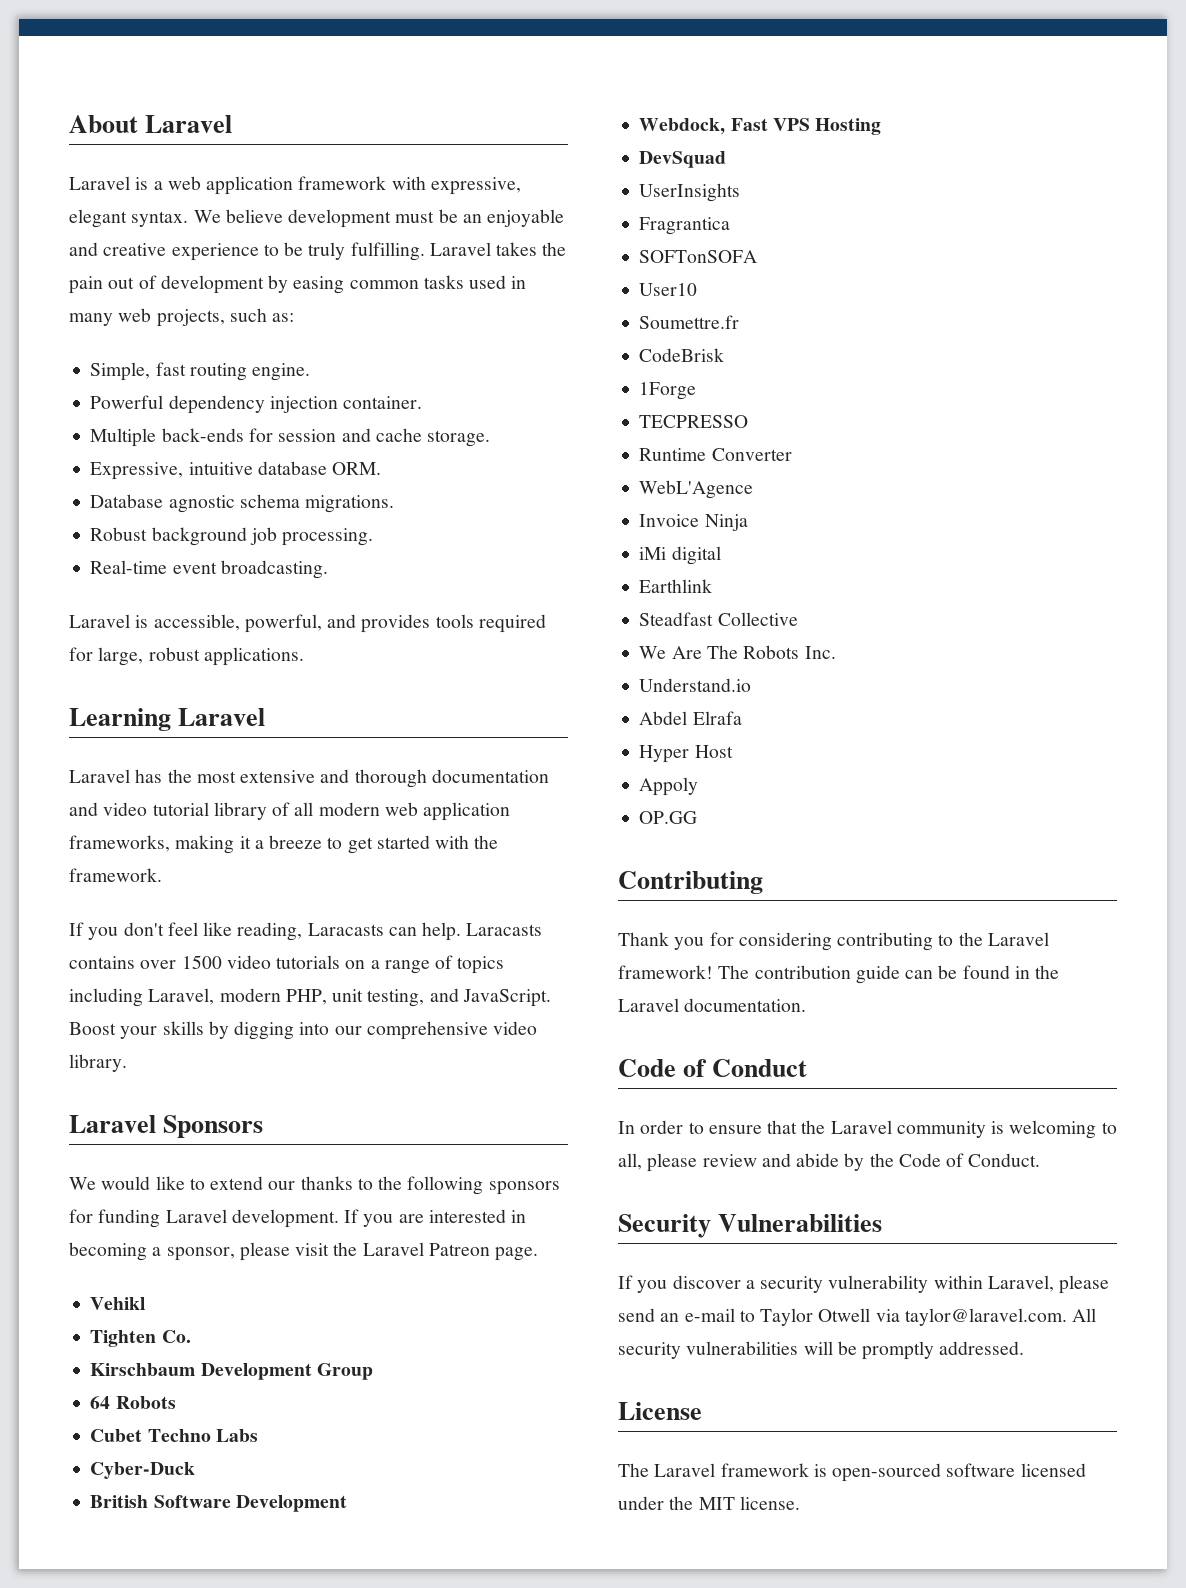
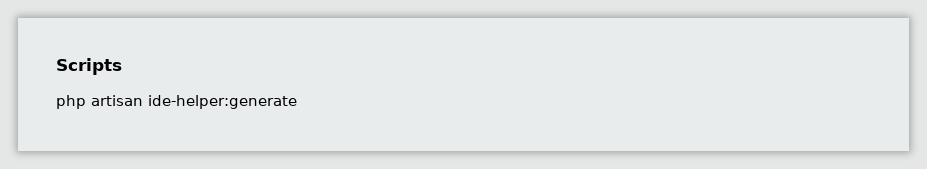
[69,115,233,133] [69,176,521,195] [69,209,565,228] [69,242,567,261] [69,275,527,294] [69,308,295,327] [90,362,311,381] [90,395,423,414] [90,428,491,447] [90,461,382,480] [90,494,395,513] [90,527,374,546] [90,560,328,579] [69,614,546,633] [69,647,304,666] [69,708,266,731] [69,769,549,788] [69,802,511,821] [69,835,499,854] [69,868,162,882] [69,922,543,941] [69,955,505,974] [69,988,551,1007] [69,1021,538,1040] [69,1054,127,1072] [69,1115,264,1138] [69,1176,560,1195] [69,1209,527,1228] [69,1242,539,1261] [90,1297,146,1310] [90,1330,191,1347] [90,1363,373,1380] [90,1396,176,1409] [90,1429,258,1442] [90,1462,196,1479] [90,1495,347,1512] [639,118,882,135] [639,151,727,168] [639,183,741,202] [639,217,731,235] [639,250,758,263] [639,283,698,296] [639,315,740,329] [639,348,725,362] [639,382,697,400] [639,415,749,428] [639,448,792,461] [639,480,754,499] [639,514,748,531] [639,546,721,565] [639,579,713,593] [639,612,798,626] [639,645,836,659] [639,678,752,692] [639,711,742,725] [639,745,733,763] [639,777,699,796] [639,811,698,824] [618,871,763,894] [618,932,1049,951] [618,965,1060,984] [618,998,807,1012] [618,1059,808,1077] [618,1120,1117,1139] [618,1153,1041,1172] [618,1214,883,1238] [618,1275,1110,1294] [618,1308,1097,1326] [618,1341,1025,1360] [618,1402,702,1420] [618,1463,1086,1482] [618,1496,800,1510] About Laravel // Laravel is a web application framework with expressive, elegant syntax. We believe development must be an enjoyable and creative experience to be truly fulfilling. Laravel takes the pain out of development by easing common tasks used in many web projects, such as: // Simple, fast routing engine. // Powerful dependency injection container. // Multiple back-ends for session and cache storage. // Expressive, intuitive database ORM. // Database agnostic schema migrations. // Robust background job processing. // Real-time event broadcasting. // Laravel is accessible, powerful, and provides tools required for large, robust applications. // Learning Laravel // Laravel has the most extensive and thorough documentation and video tutorial library of all modern web application frameworks, making it a breeze to get started with the framework. // If you don't feel like reading, Laracasts can help. Laracasts contains over 1500 video tutorials on a range of topics including Laravel, modern PHP, unit testing, and JavaScript. Boost your skills by digging into our comprehensive video library. // Laravel Sponsors // We would like to extend our thanks to the following sponsors for funding Laravel development. If you are interested in becoming a sponsor, please visit the Laravel Patreon page. // Vehikl // Tighten Co. // Kirschbaum Development Group // 64 Robots // Cubet Techno Labs // Cyber-Duck // British Software Development // Webdock, Fast VPS Hosting // DevSquad // UserInsights // Fragrantica // SOFTonSOFA // User10 // Soumettre.fr // CodeBrisk // 1Forge // TECPRESSO // Runtime Converter // WebL'Agence // Invoice Ninja // iMi digital // Earthlink // Steadfast Collective // We Are The Robots Inc. // Understand.io // Abdel Elrafa // Hyper Host // Appoly // OP.GG // Contributing // Thank you for considering contributing to the Laravel framework! The contribution guide can be found in the Laravel documentation. // Code of Conduct // In order to ensure that the Laravel community is welcoming to all, please review and abide by the Code of Conduct. // Security Vulnerabilities // If you discover a security vulnerability within Laravel, please send an e-mail to Taylor Otwell via taylor@laravel.com. All security vulnerabilities will be promptly addressed. // License // The Laravel framework is open-sourced software licensed under the MIT license. -> [56,58,122,75] [56,95,297,109] Scripts // php artisan ide-helper:generate

